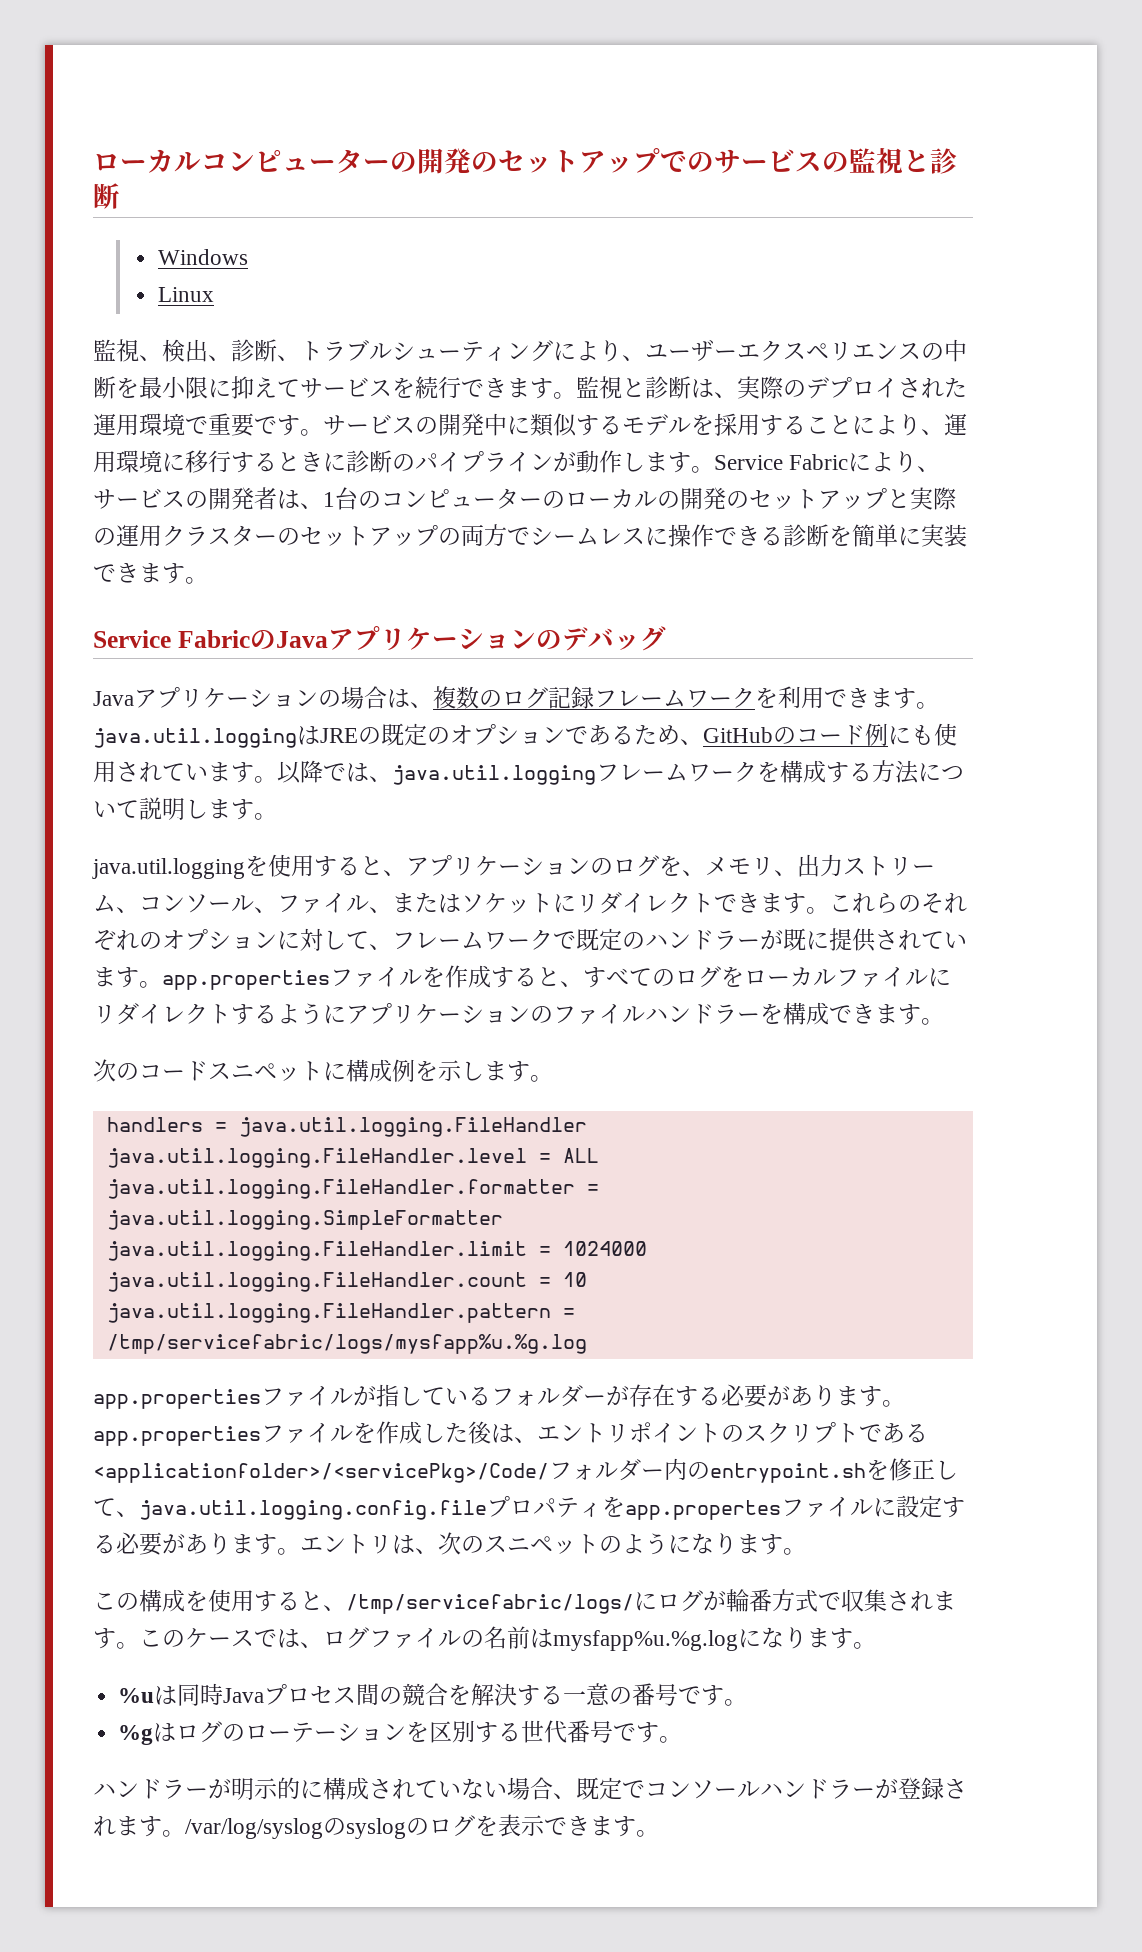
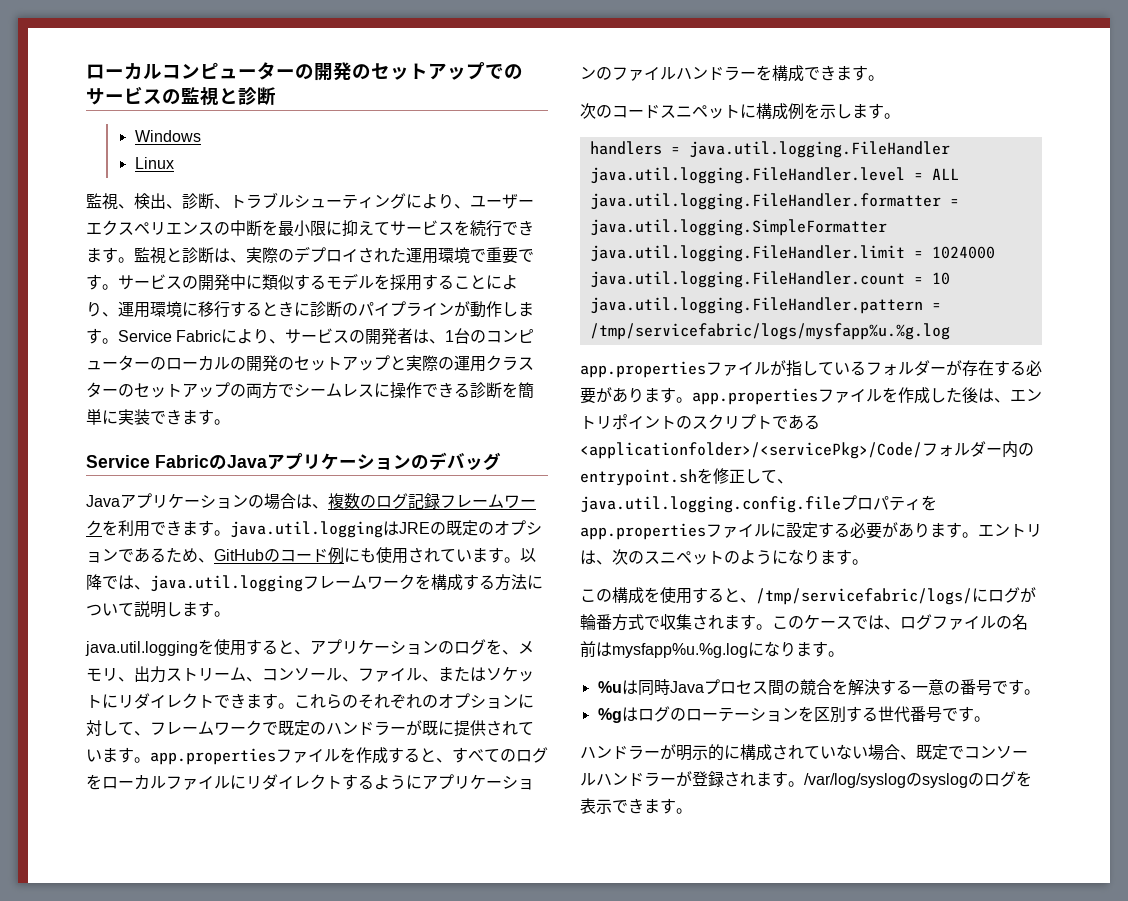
[625,1500,781,1520] app.propertes -> [580,523,706,540] app.properties

